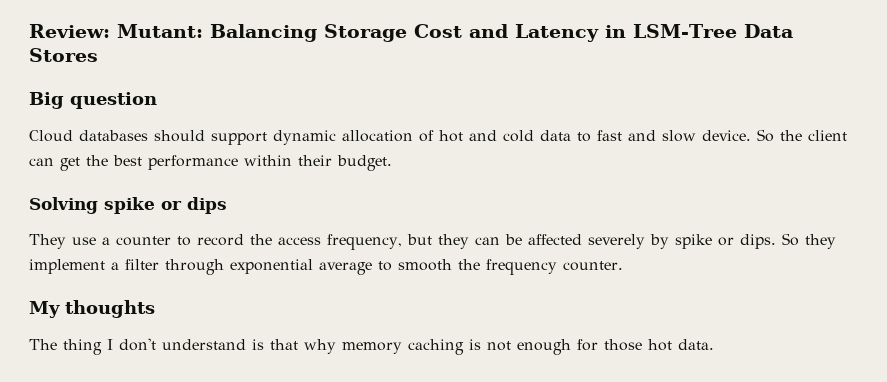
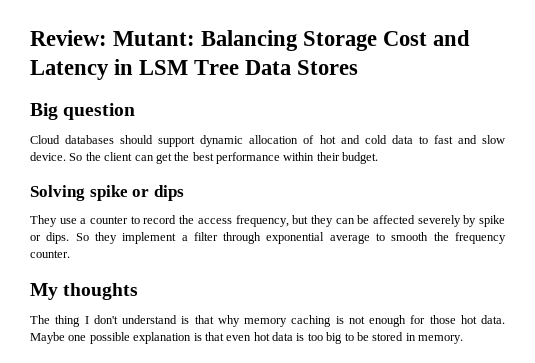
[633,24,737,38] LSM-Tree -> [139,60,240,75] LSM Tree
(714, 344) none -> [30,332,463,344] Maybe one possible explanation is that even hot data is too big to be stored in memory.

